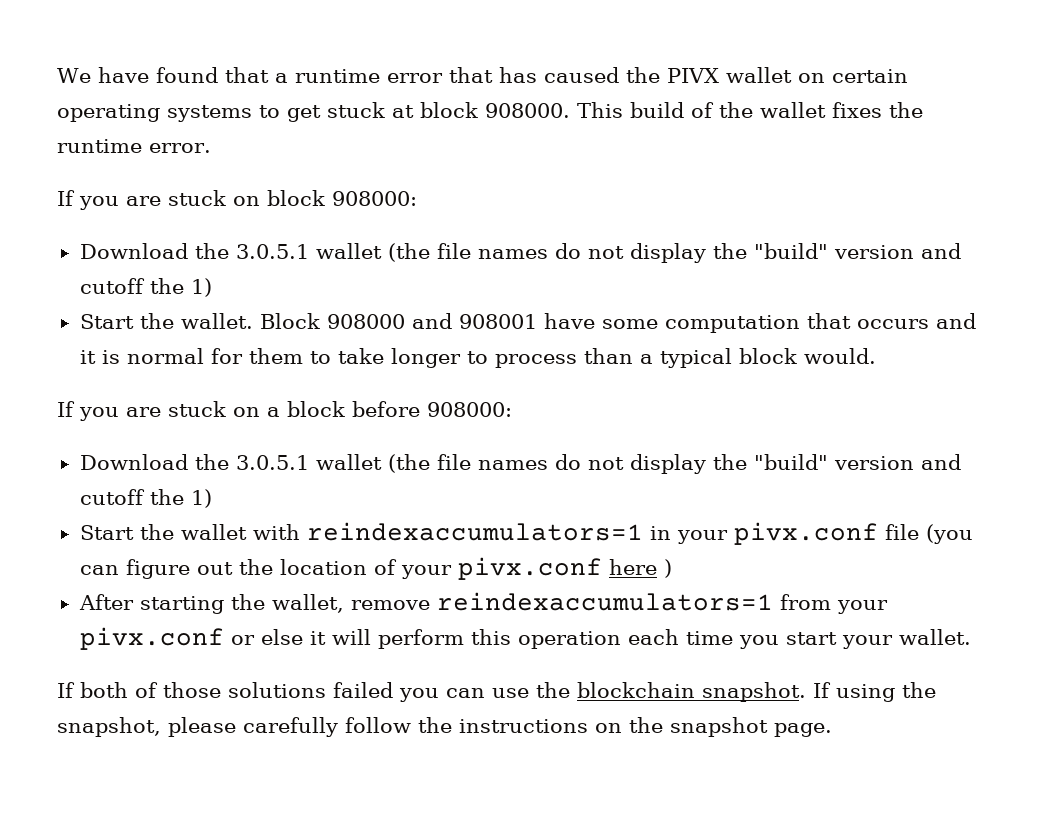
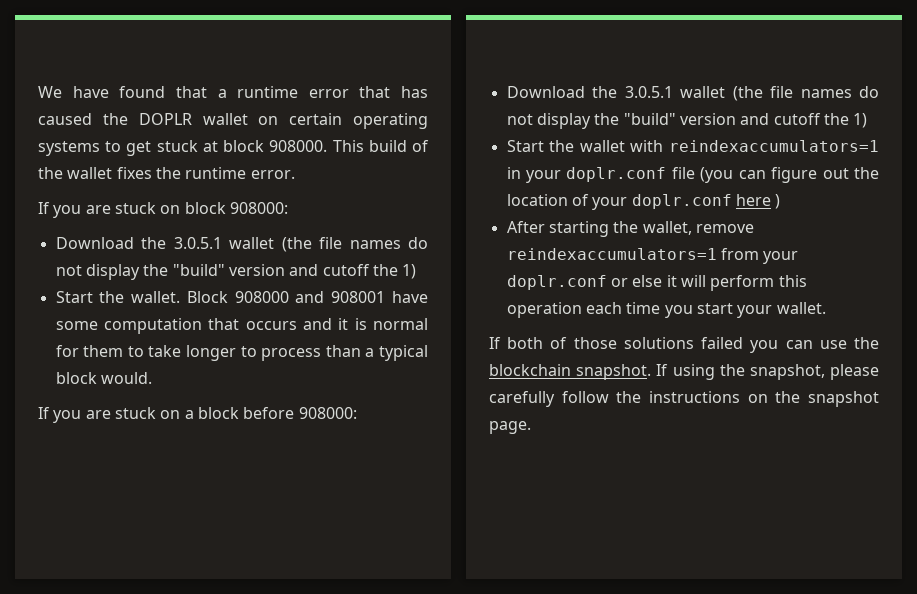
[666,68,719,83] PIVX -> [138,113,192,125] DOPLR
[733,522,878,545] pivx.conf -> [566,167,667,182] doplr.conf
[457,557,602,580] pivx.conf -> [631,194,732,209] doplr.conf
[79,627,224,650] pivx.conf -> [506,275,607,290] doplr.conf

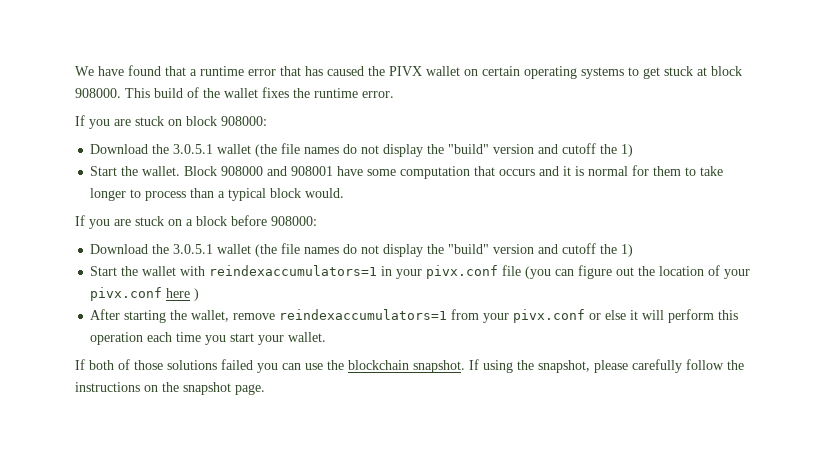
[138,113,192,125] DOPLR -> [389,66,422,76] PIVX
[566,167,667,182] doplr.conf -> [426,265,499,279] pivx.conf
[631,194,732,209] doplr.conf -> [90,287,163,301] pivx.conf
[506,275,607,290] doplr.conf -> [513,309,586,323] pivx.conf

